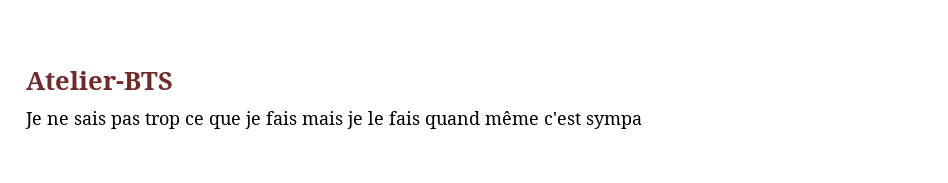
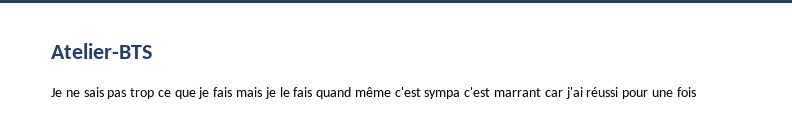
(642, 122) none -> [464,87,696,99] c'est marrant car j'ai réussi pour une fois

